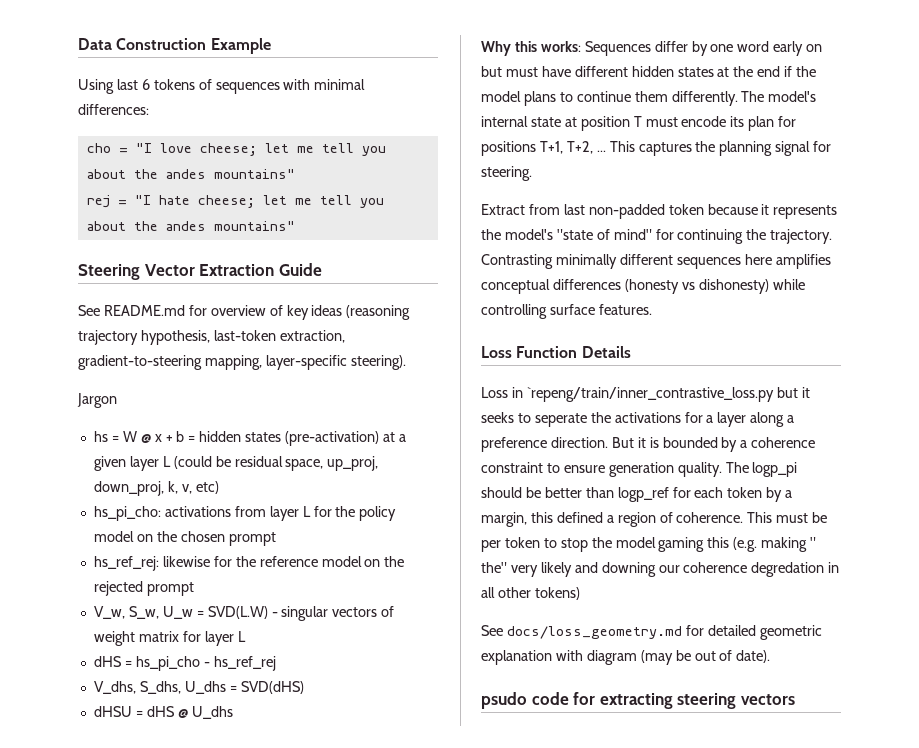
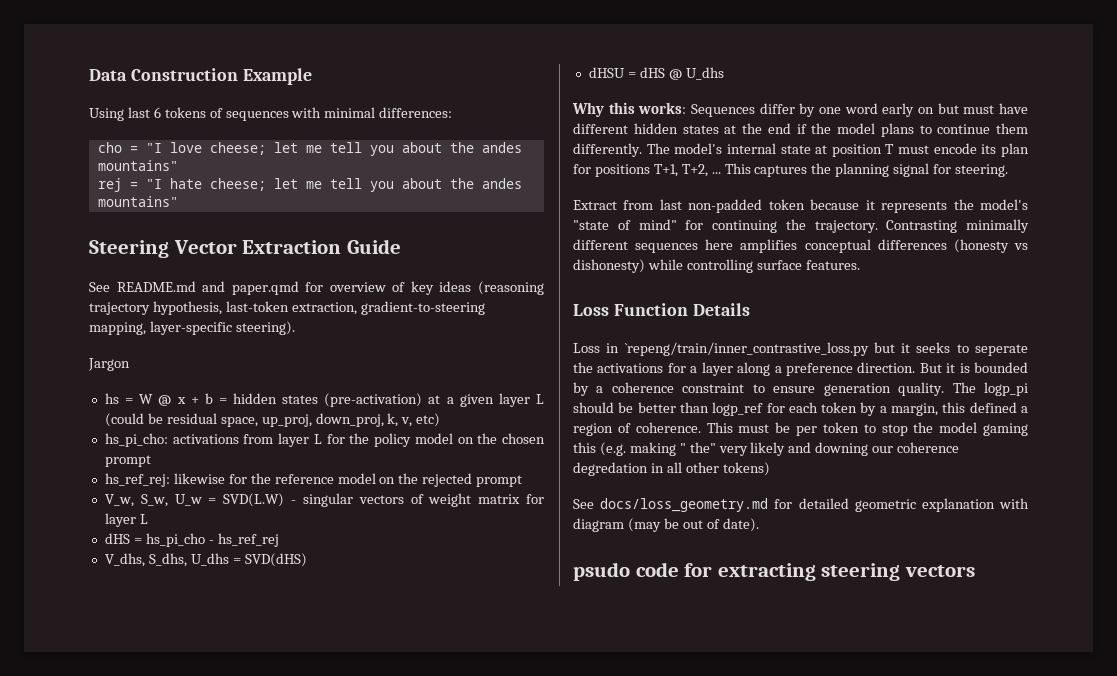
(185, 310) none -> [202,281,299,295] and paper.qmd

